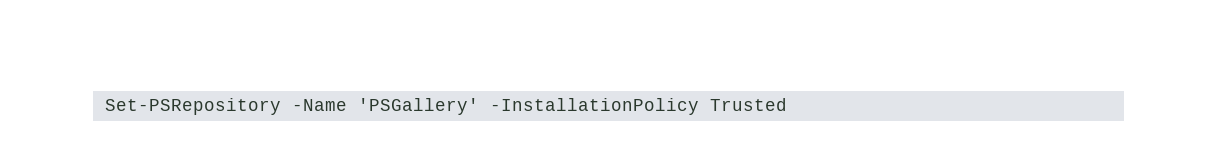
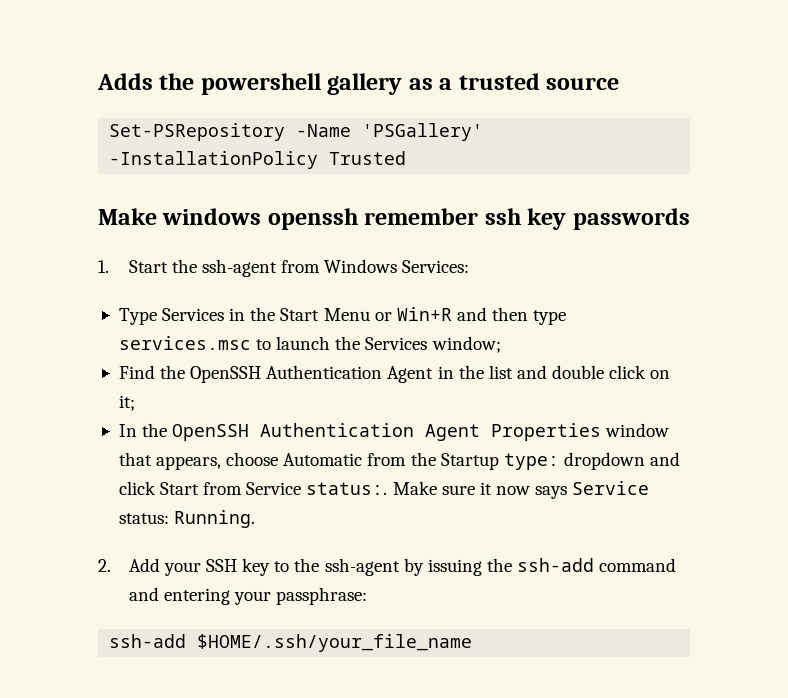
(105, 106) none -> [97,73,620,95] Adds the powershell gallery as a trusted source //
(787, 104) none -> [98,208,690,230] [98,259,470,277] [118,307,567,325] [118,336,501,353] [118,365,671,383] [118,395,135,411] [118,423,670,441] [118,452,681,470] [118,481,650,499] [118,510,256,528] [98,558,677,576] [128,587,368,605] [109,634,473,652] // Make windows openssh remember ssh key passwords // 1. Start the ssh-agent from Windows Services: // Type Services in the Start Menu or Win+R and then type services.msc to launch the Services window; // Find the OpenSSH Authentication Agent in the list and double click on it; // In the OpenSSH Authentication Agent Properties window that appears, choose Automatic from the Startup type: dropdown and click Start from Service status:. Make sure it now says Service status: Running. // 2. Add your SSH key to the ssh-agent by issuing the ssh-add command and entering your passphrase: // ssh-add $HOME/.ssh/your_file_name

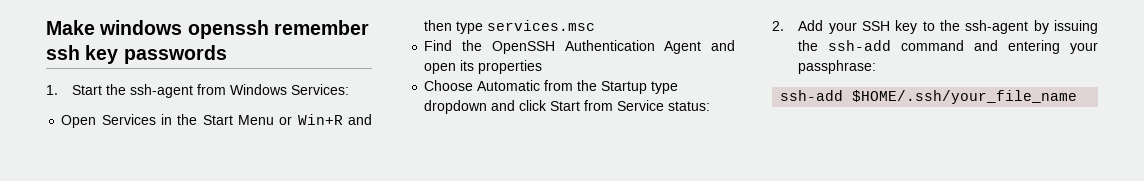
[97,73,620,95] [109,123,484,141] [109,151,407,169] Adds the powershell gallery as a trusted source // Set-PSRepository -Name 'PSGallery' -InstallationPolicy Trusted // -> (46, 27) none
[118,308,157,325] Type -> [61,115,97,128] Open
[256,336,501,353] to launch the Services window; -> (596, 25) none
[437,365,671,379] [118,395,135,411] [118,423,670,441] [118,452,279,470] in the list and double click on it; // In the OpenSSH Authentication Agent Properties window that appears, choose -> [711,40,735,51] [424,60,543,74] [424,80,474,91] and open its properties // Choose
[503,453,559,470] type: -> [651,81,679,94] type
[306,481,650,499] status:. Make sure it now says Service -> (665, 105) none
[174,510,256,528] Running. -> (711, 106) none

